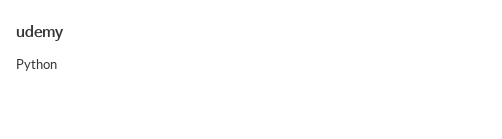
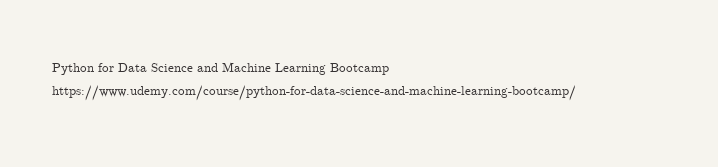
[16,25,64,42] [16,59,57,71] udemy // Python -> [52,62,389,75] [52,85,576,101] Python for Data Science and Machine Learning Bootcamp // https://www.udemy.com/course/python-for-data-science-and-machine-learning-bootcamp/

